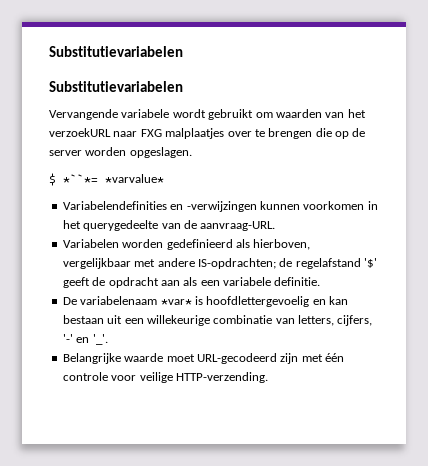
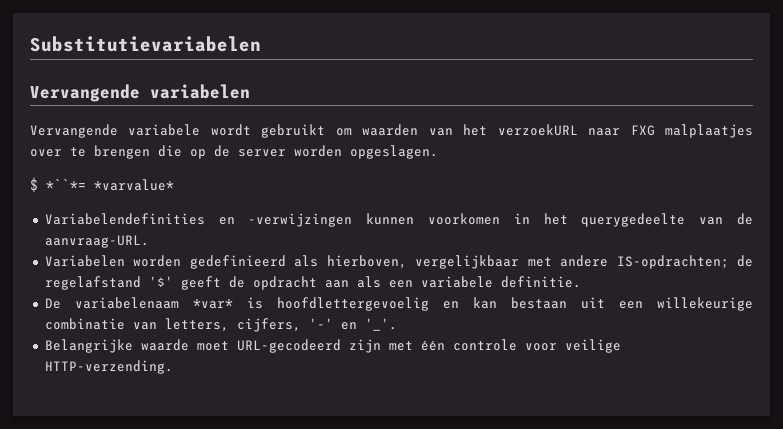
[49,46,183,57] [49,81,183,92] Substitutievariabelen // Substitutievariabelen -> [30,36,261,52] [30,84,250,102] Substitutievariabelen // Vervangende variabelen

